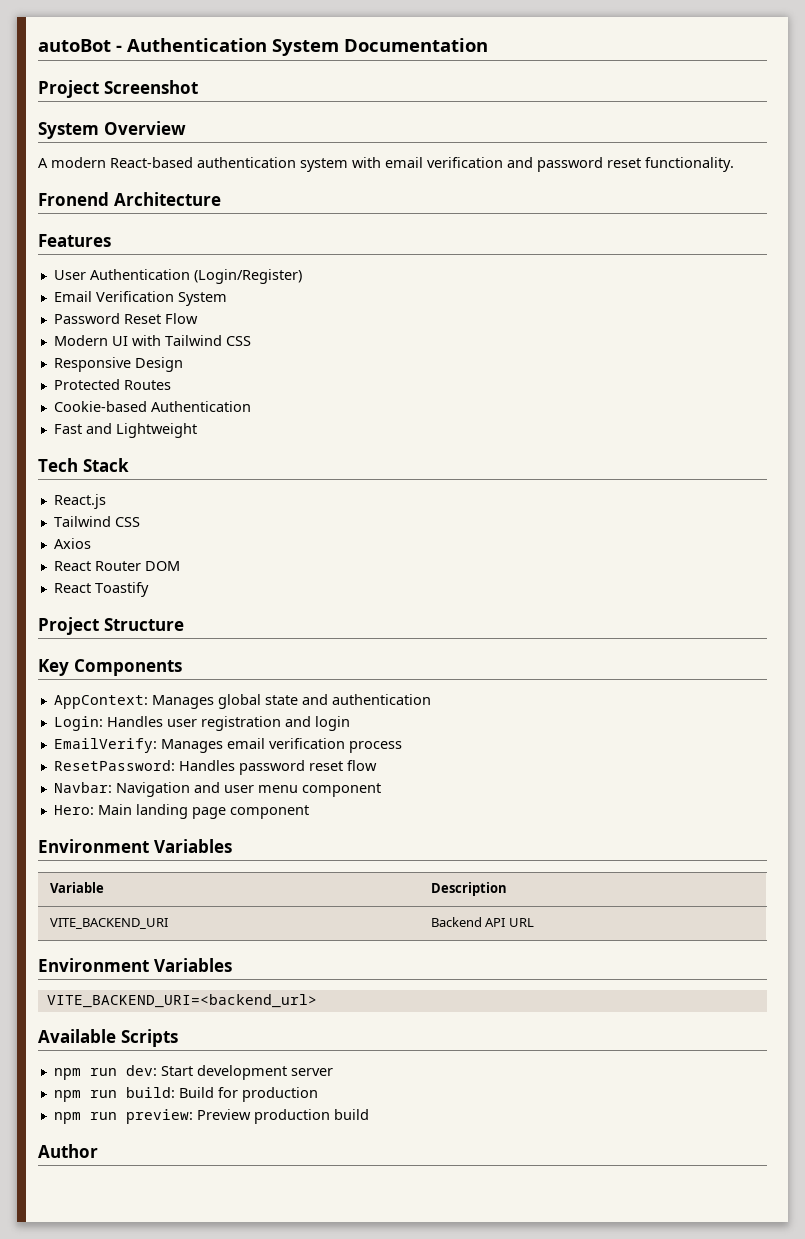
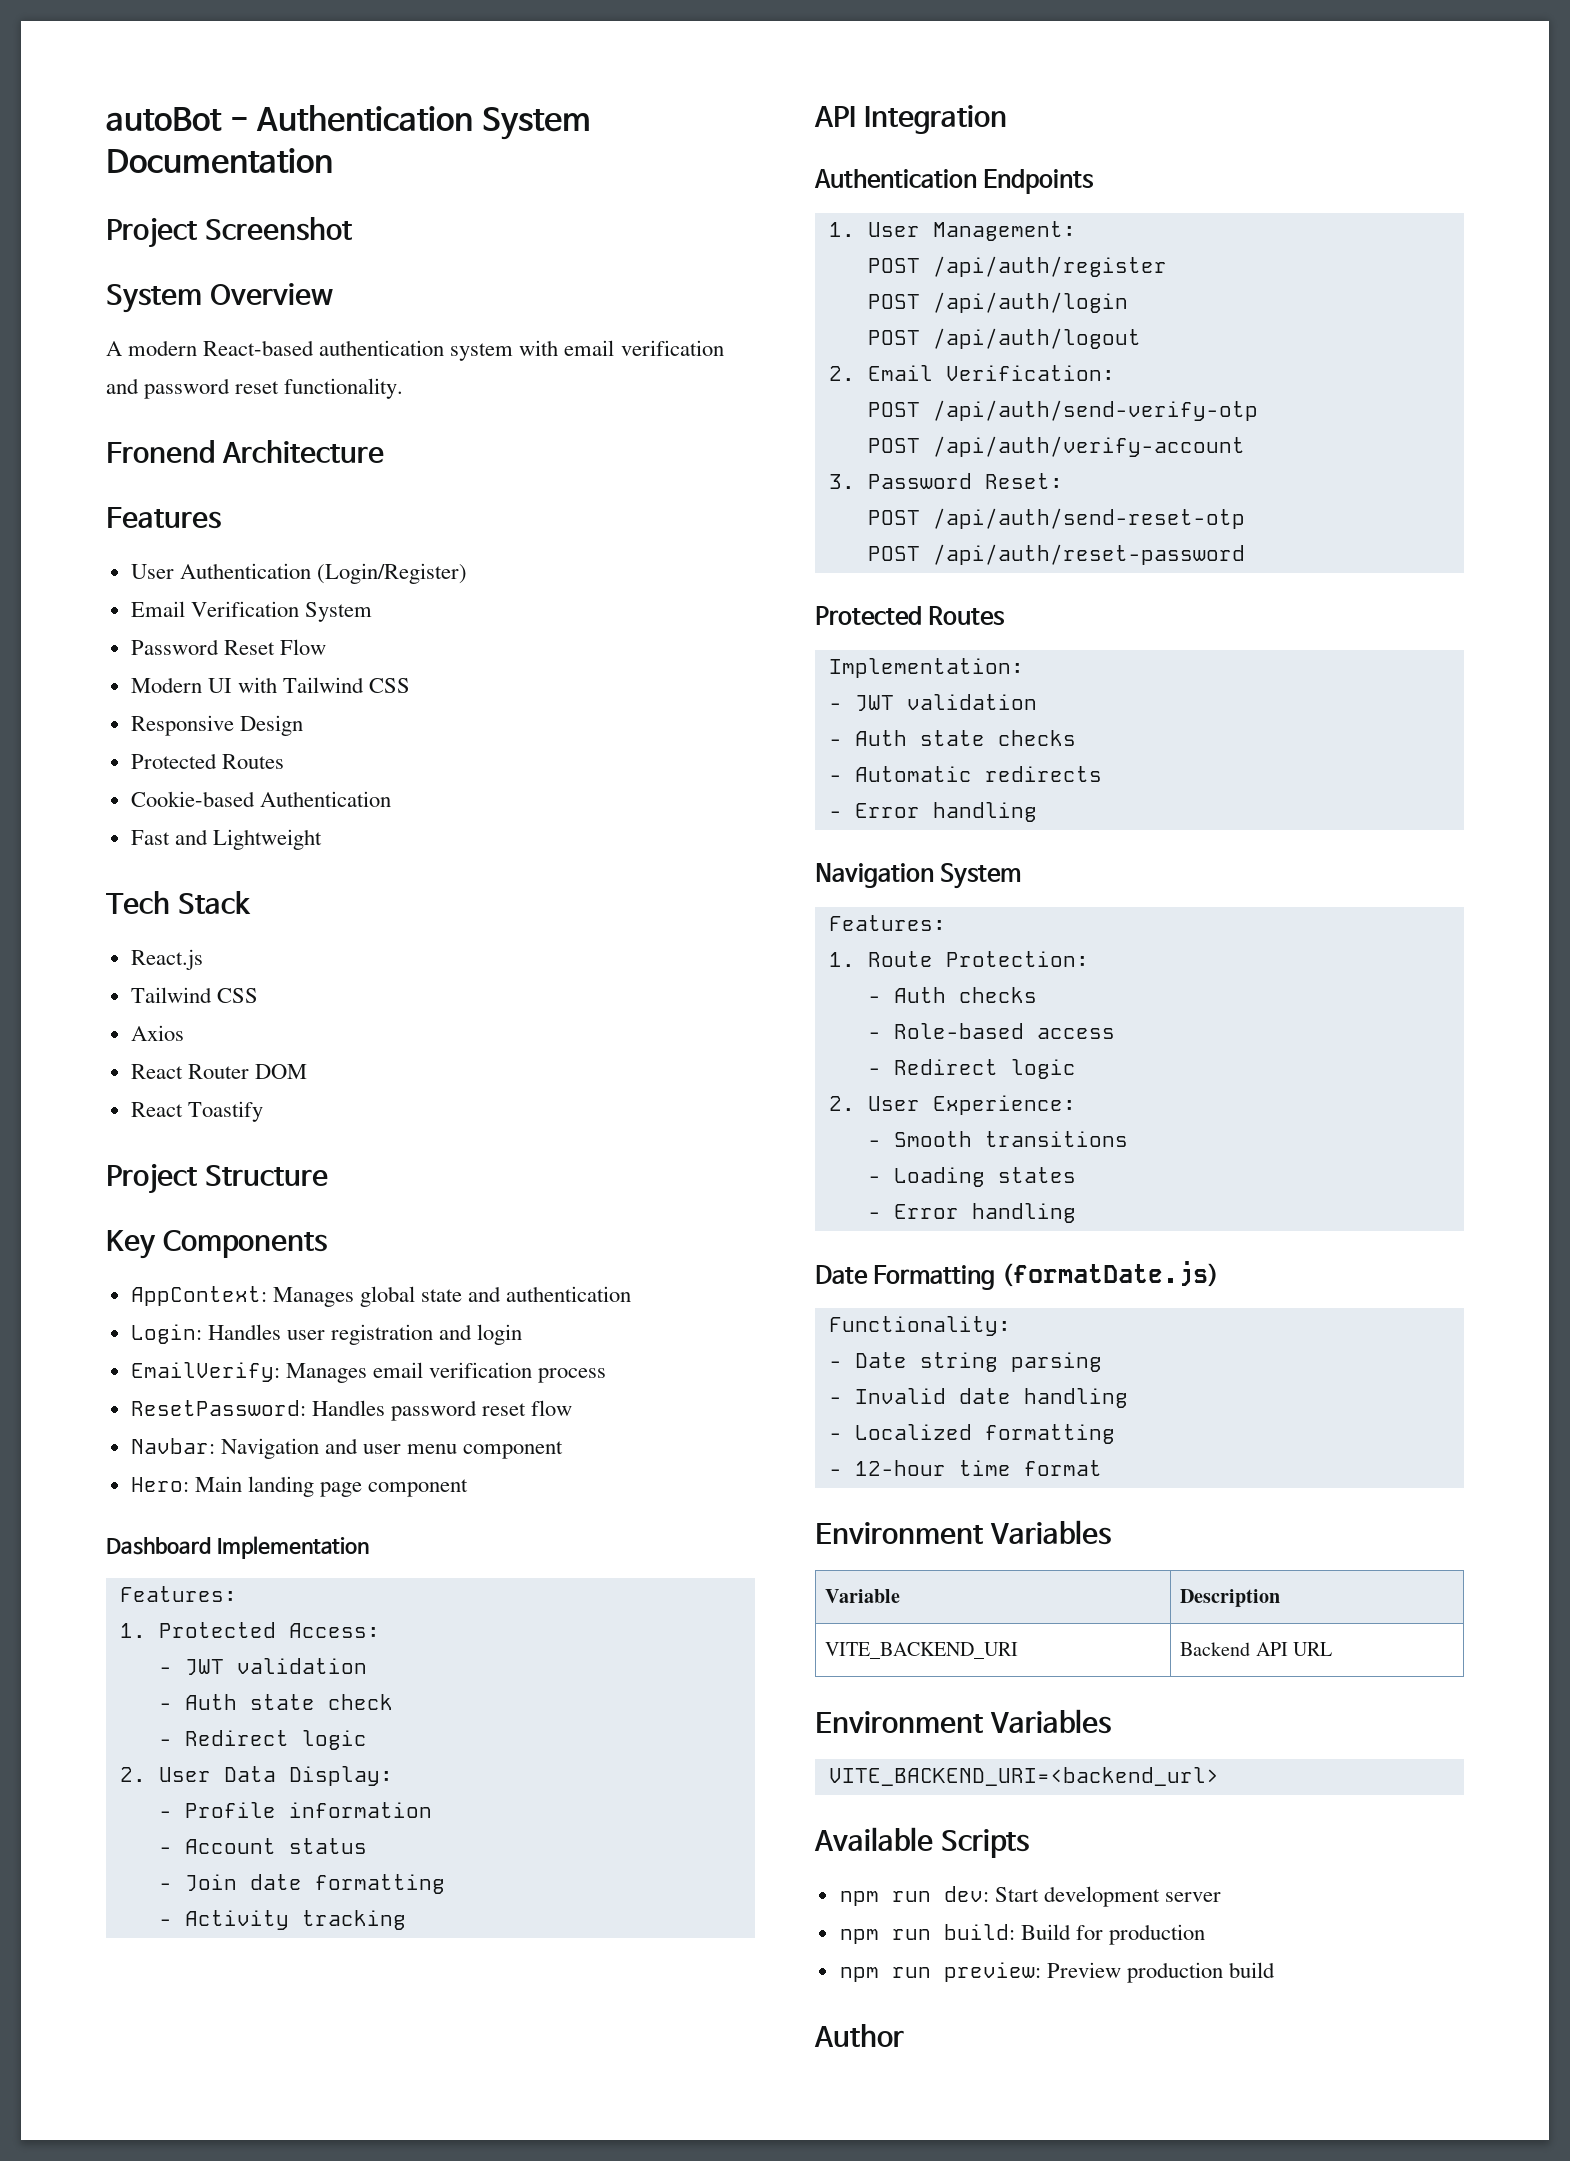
(309, 812) none -> [106,1536,370,1559] [119,1586,237,1602] [119,1622,380,1638] [158,1658,367,1675] [158,1694,393,1710] [158,1730,367,1750] [119,1766,393,1786] [158,1802,432,1818] [158,1838,367,1854] [158,1874,445,1894] [158,1910,406,1930] [814,105,1007,134] [814,169,1095,194] [828,221,1076,241] [867,256,1167,277] [867,292,1128,313] [867,328,1141,349] [828,365,1115,381] [867,400,1258,421] [867,436,1245,457] [828,473,1063,489] [867,508,1245,529] [867,544,1245,565] [815,606,1006,626] [828,658,1024,678] [828,694,1037,711] [828,730,1076,746] [828,766,1102,782] [828,802,1037,822] [815,863,1022,889] [828,915,946,931] [828,951,1089,967] [867,987,1037,1003] [867,1023,1115,1039] [867,1059,1076,1079] [828,1095,1076,1115] [867,1131,1128,1147] [867,1167,1076,1187] [867,1203,1076,1223] [815,1261,1219,1290] [828,1316,1011,1336] [828,1352,1102,1372] [828,1388,1128,1408] [828,1424,1115,1444] [828,1460,1102,1476] // Dashboard Implementation // Features: // 1. Protected Access: // - JWT validation // - Auth state check // - Redirect logic // 2. User Data Display: // - Profile information // - Account status // - Join date formatting // - Activity tracking // API Integration // Authentication Endpoints // 1. User Management: // POST /api/auth/register // POST /api/auth/login // POST /api/auth/logout // 2. Email Verification: // POST /api/auth/send-verify-otp // POST /api/auth/verify-account // 3. Password Reset: // POST /api/auth/send-reset-otp // POST /api/auth/reset-password // Protected Routes // Implementation: // - JWT validation // - Auth state checks // - Automatic redirects // - Error handling // Navigation System // Features: // 1. Route Protection: // - Auth checks // - Role-based access // - Redirect logic // 2. User Experience: // - Smooth transitions // - Loading states // - Error handling // Date Formatting (formatDate.js) // Functionality: // - Date string parsing // - Invalid date handling // - Localized formatting // - 12-hour time format

